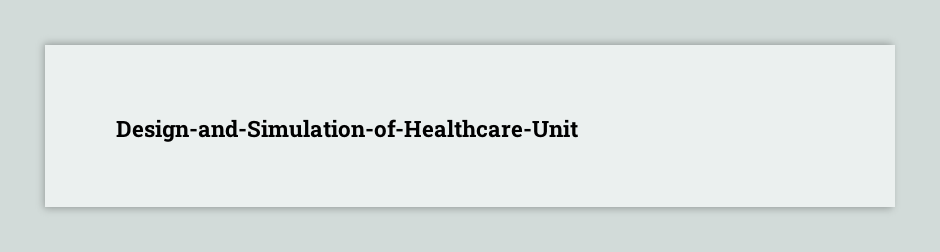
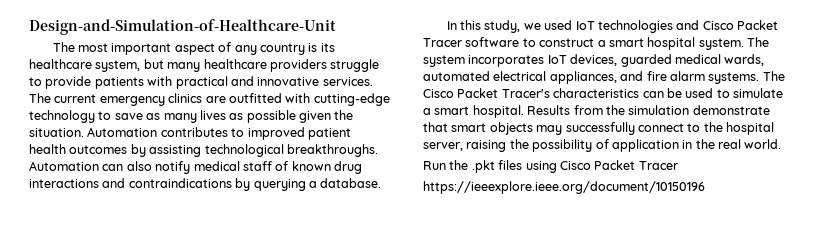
(578, 130) none -> [52,42,335,55] [29,59,380,72] [29,76,373,89] [29,93,390,106] [29,110,354,123] [29,127,351,140] [29,144,378,157] [29,161,362,174] [29,178,382,191] [446,20,779,33] [423,37,769,50] [423,54,765,67] [423,71,785,84] [423,88,783,98] [423,105,770,118] [423,122,774,135] [423,139,782,152] [423,160,678,173] [423,181,705,194] // The most important aspect of any country is its healthcare system, but many healthcare providers struggle to provide patients with practical and innovative services. The current emergency clinics are outfitted with cutting-edge technology to save as many lives as possible given the situation. Automation contributes to improved patient health outcomes by assisting technological breakthroughs. Automation can also notify medical staff of known drug interactions and contraindications by querying a database. // In this study, we used IoT technologies and Cisco Packet Tracer software to construct a smart hospital system. The system incorporates IoT devices, guarded medical wards, automated electrical appliances, and fire alarm systems. The Cisco Packet Tracer's characteristics can be used to simulate a smart hospital. Results from the simulation demonstrate that smart objects may successfully connect to the hospital server, raising the possibility of application in the real world. // Run the .pkt files using Cisco Packet Tracer // https://ieeexplore.ieee.org/document/10150196

